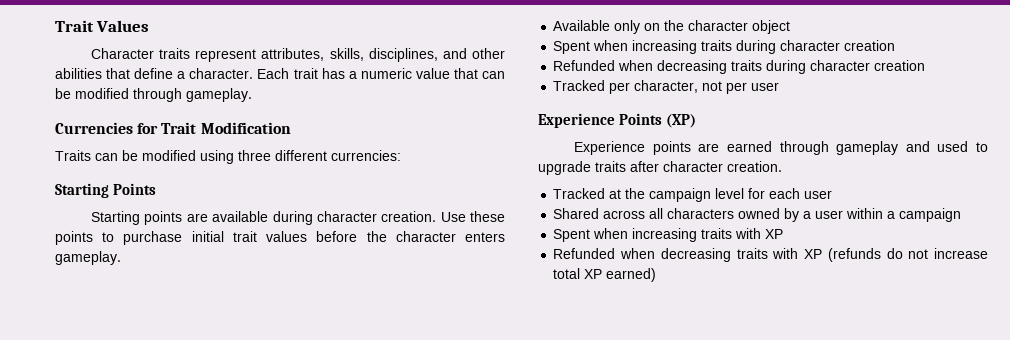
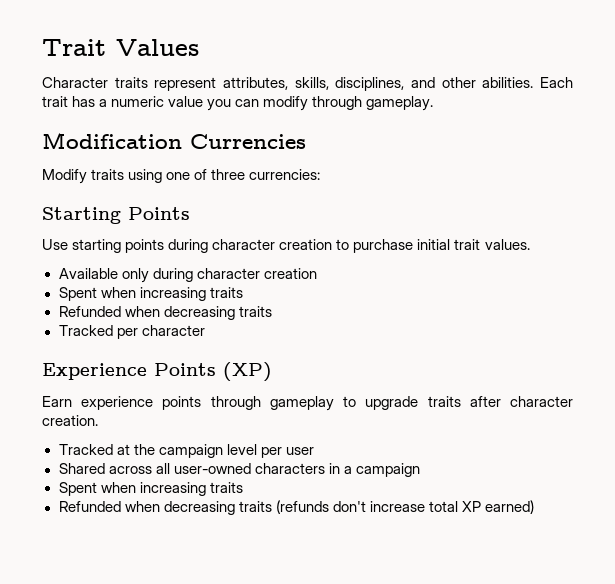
[55,68,254,79] abilities that define a character. -> [482,77,534,88] abilities.
[453,68,505,79] [55,88,129,99] that can be modified -> [207,96,309,111] you can modify
(252, 95) none -> [42,132,182,149] Modification
[137,122,291,134] [55,150,401,164] [55,183,157,198] [91,211,505,225] [55,231,505,245] [55,251,121,265] [553,20,791,34] [553,40,896,54] [553,60,926,74] for Trait Modification // Traits can be modified using three different currencies: // Starting Points // Starting points are available during character creation. Use these points to purchase initial trait values before the character enters gameplay. // Available only on the character object // Spent when increasing traits during character creation // Refunded when decreasing traits during character creation -> [42,169,321,184] [42,207,190,224] [42,239,530,253] [58,268,317,283] [58,287,243,301] [58,306,272,320] // Modify traits using one of three currencies: // Starting Points // Use starting points during character creation to purchase initial trait values. // Available only during character creation // Spent when increasing traits // Refunded when decreasing traits
[634,80,780,94] character, not per user -> [141,325,205,336] character
[574,141,969,155] Experience points are earned through gameplay and used -> [42,396,334,411] Earn experience points through gameplay
[748,188,801,199] for each -> [260,447,282,458] per
[667,208,884,222] characters owned by a user within -> [173,463,340,474] user-owned characters in
[735,228,784,239] [553,248,929,262] with XP // Refunded when decreasing traits with XP (refunds do not -> [58,500,366,515] // Refunded when decreasing traits (refunds don't

